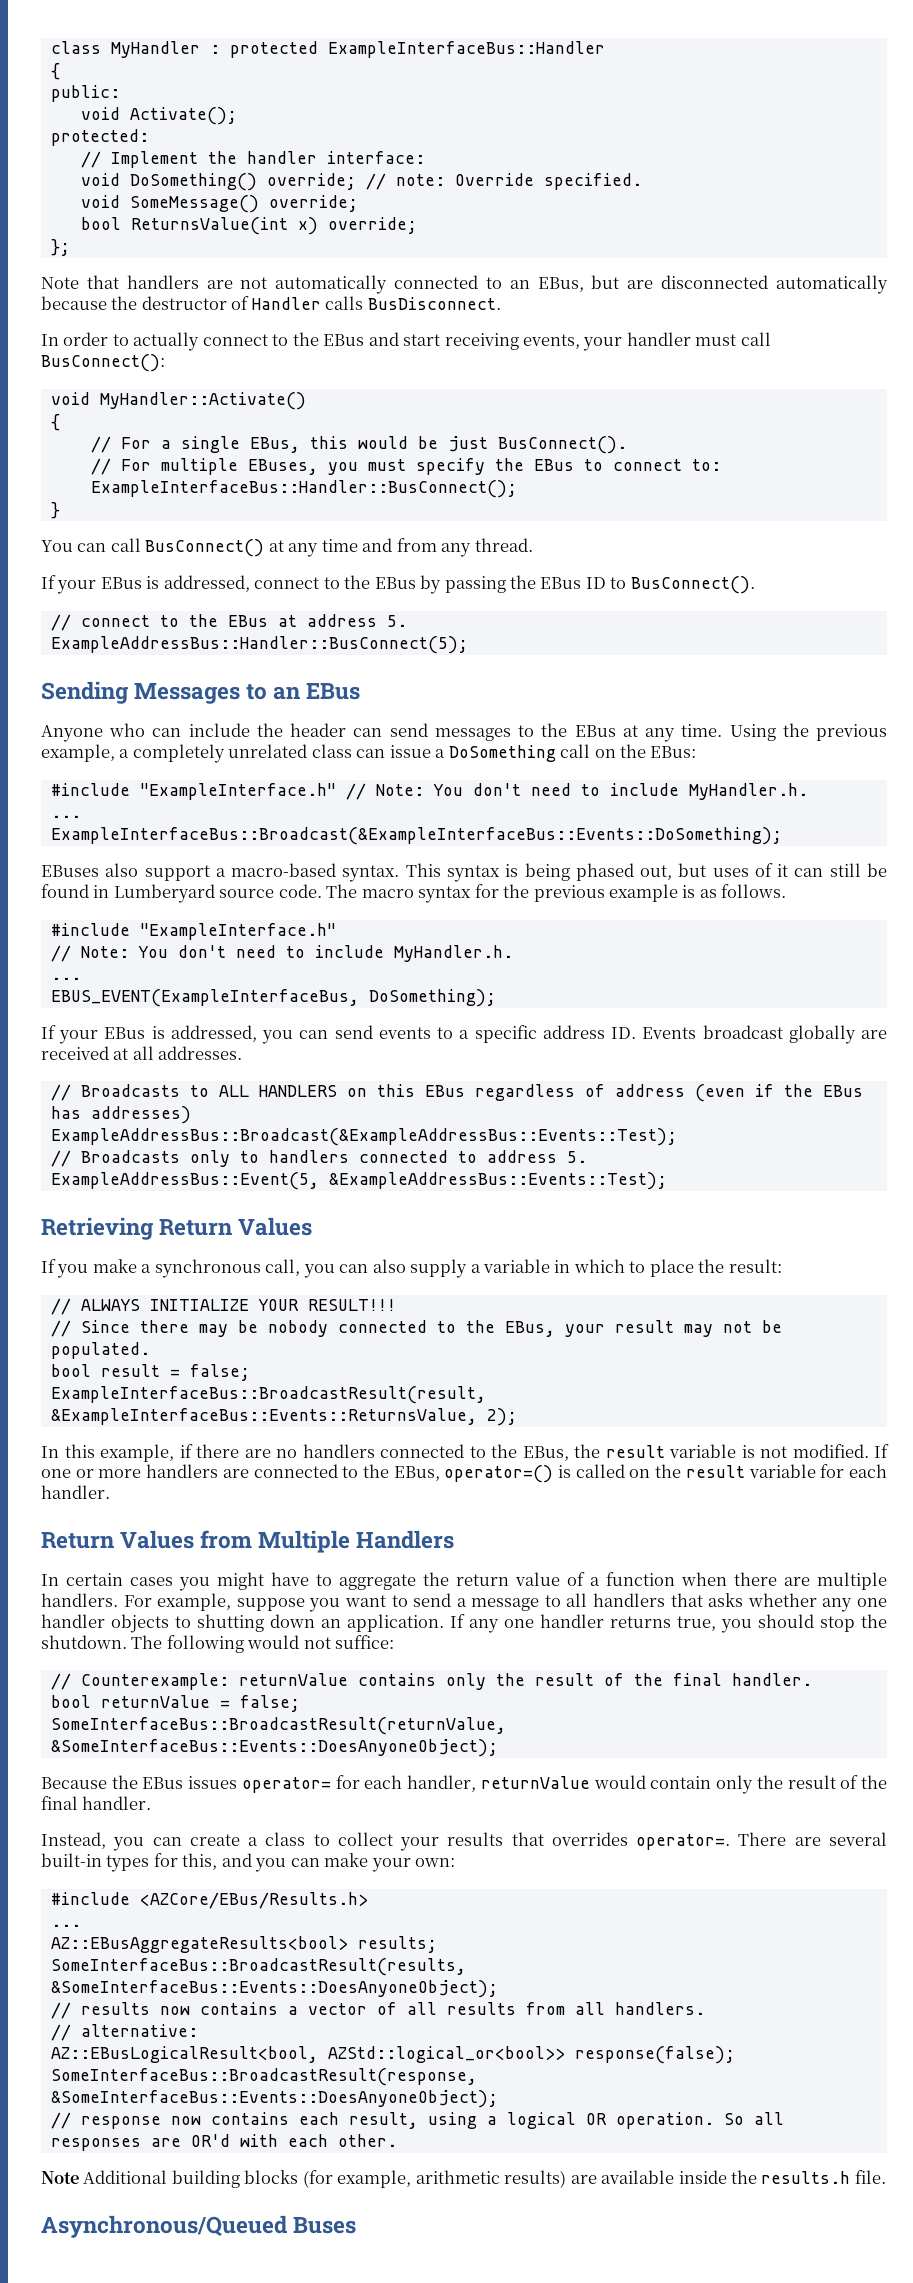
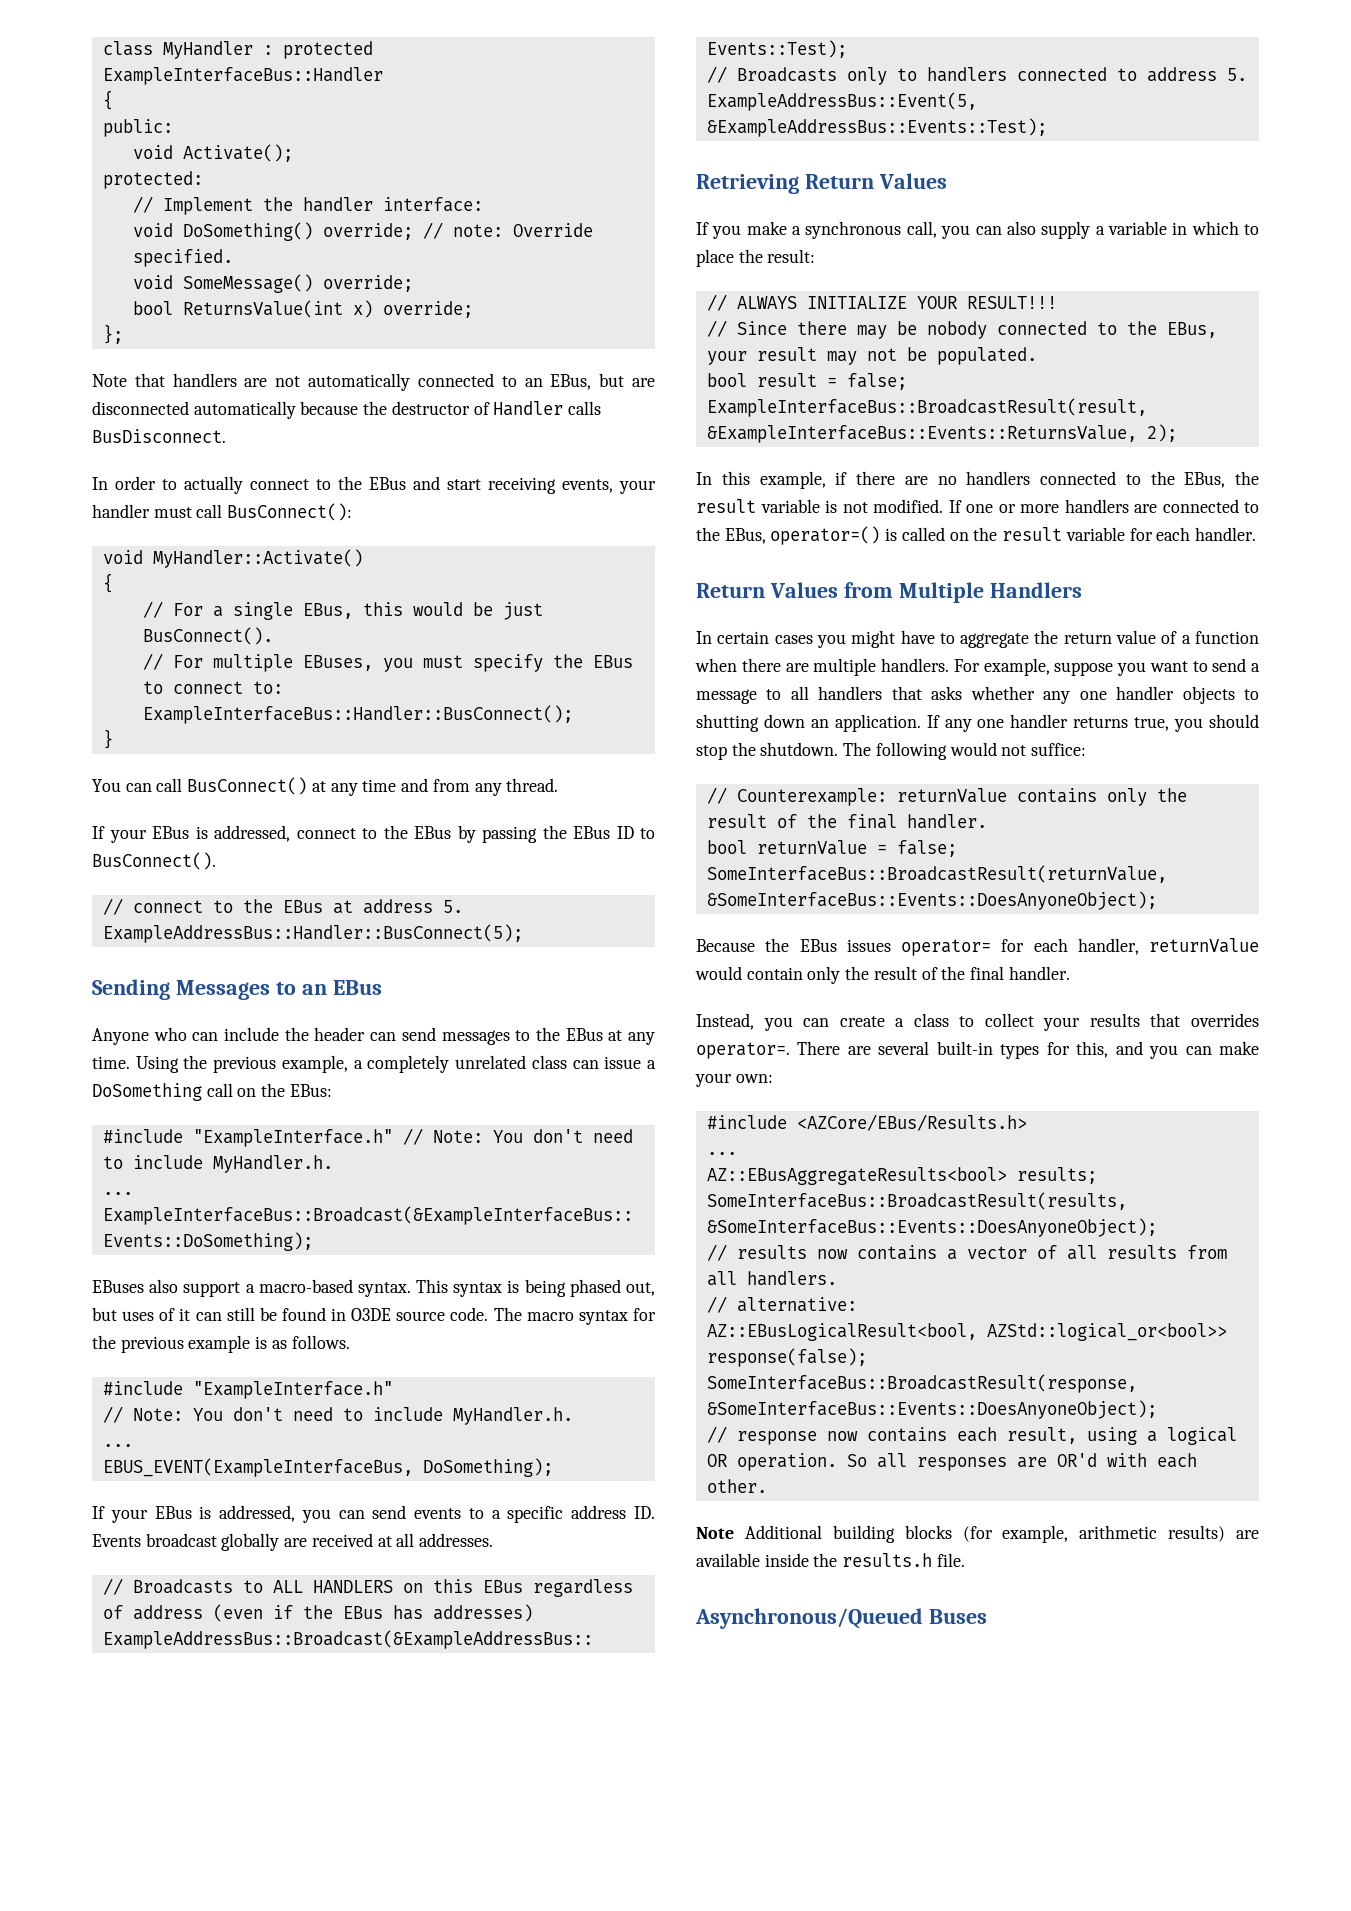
[113,884,215,903] Lumberyard -> [351,1308,392,1321] O3DE

